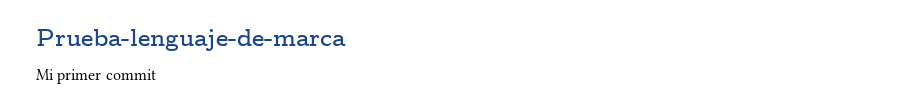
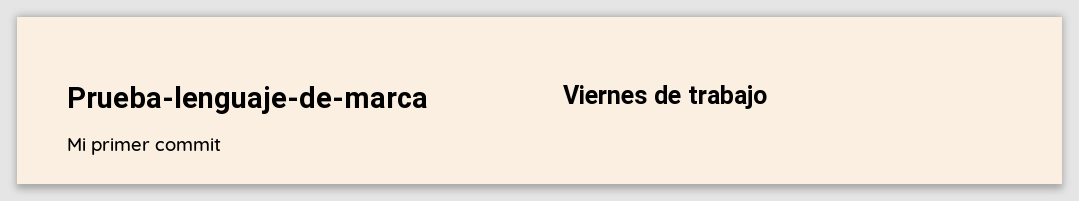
(156, 74) none -> [563,85,767,109] // Viernes de trabajo

